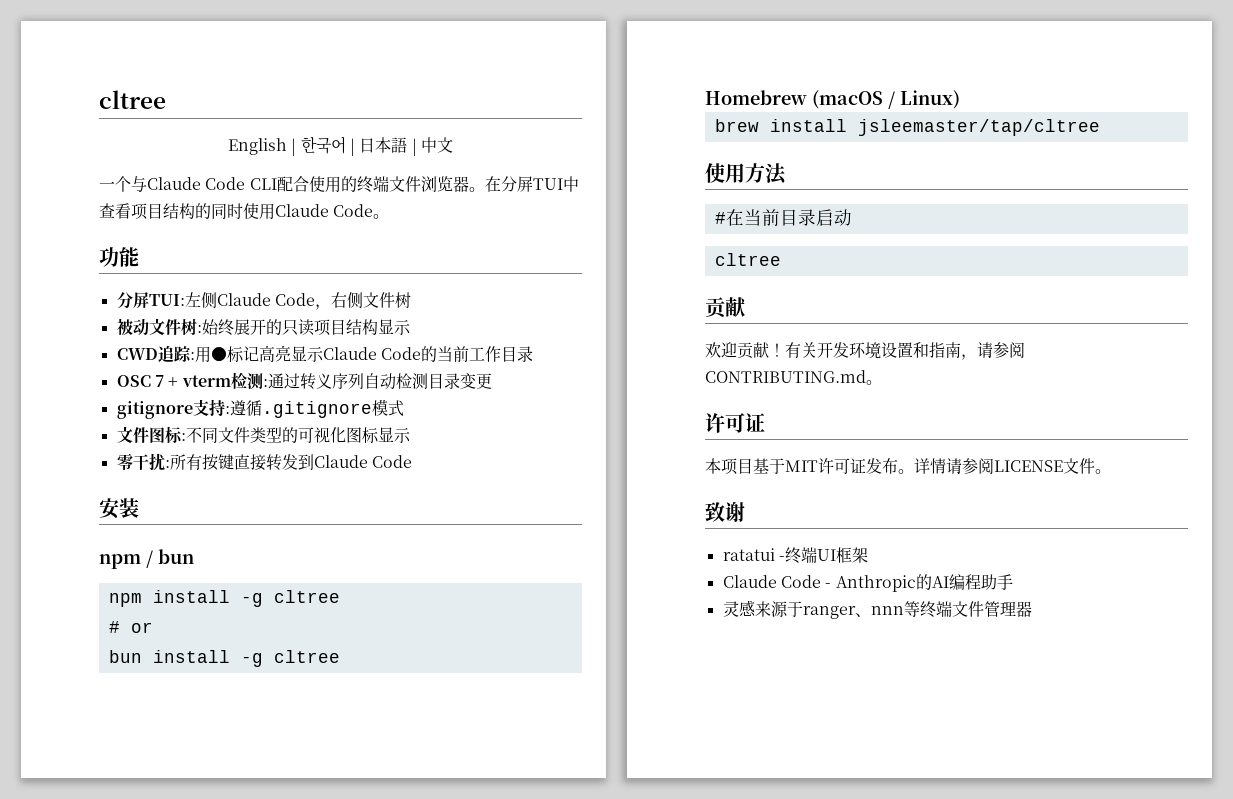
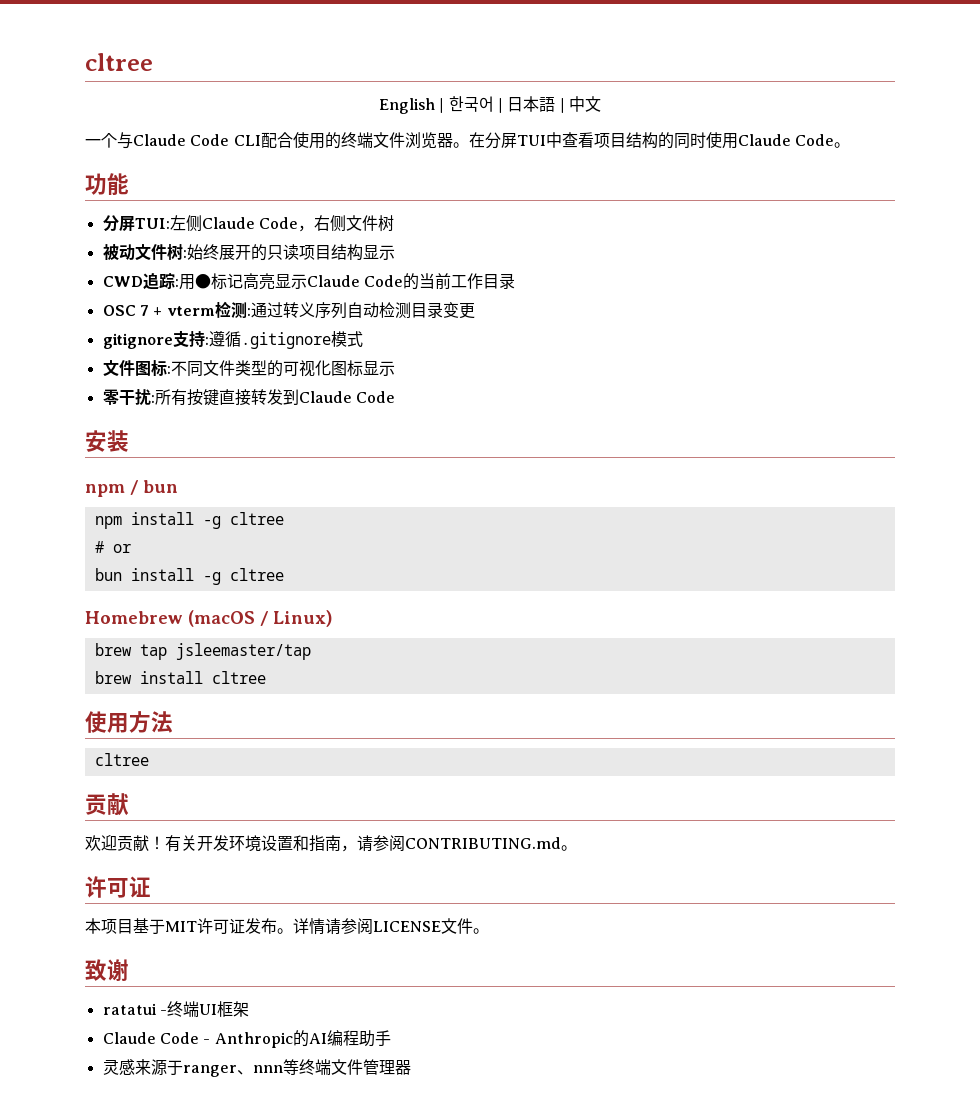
(960, 99) none -> [94,643,311,660] // brew tap jsleemaster/tap
[857,119,1100,136] jsleemaster/tap/cltree -> [211,671,266,684] cltree
[714,209,852,226] // #在当前目录启动 -> (173, 722) none

